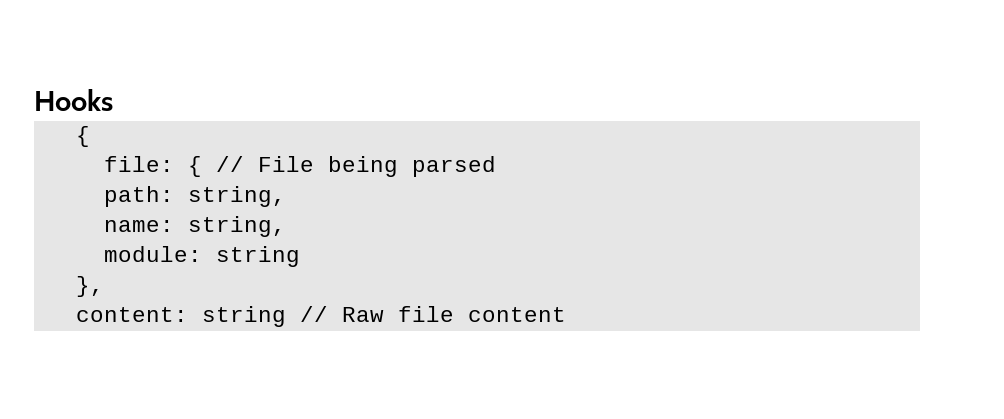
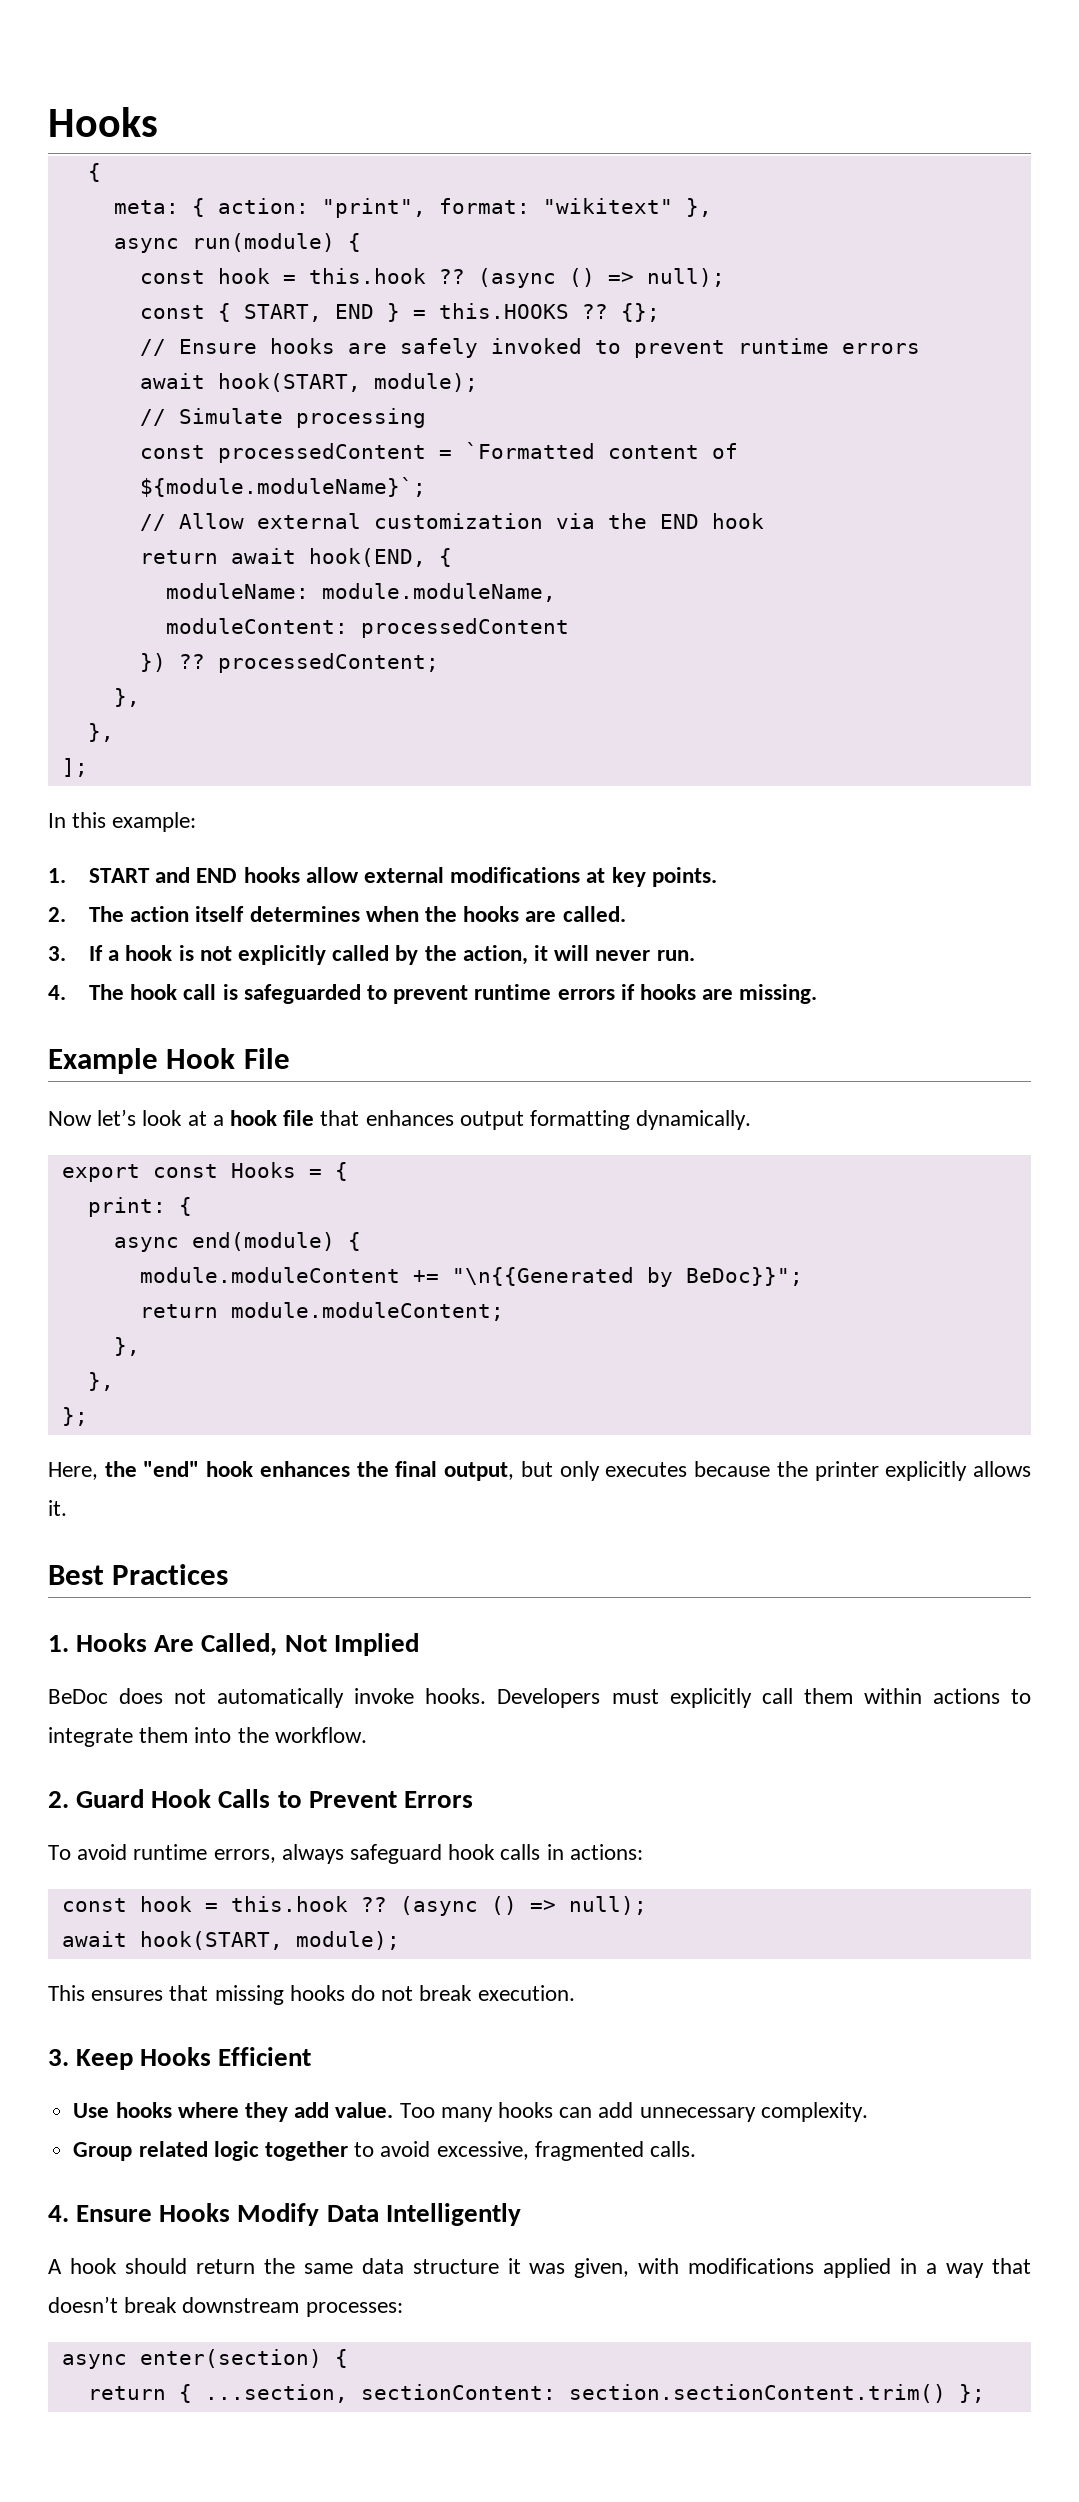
[104,156,497,177] [104,186,287,207] [104,216,287,237] [104,246,301,267] [76,276,105,297] [76,306,567,327] file: { // File being parsed // path: string, // name: string, // module: string // }, // content: string // Raw file content -> [113,198,712,218] [113,233,361,253] [139,268,725,288] [139,303,660,322] [139,338,920,358] [139,373,478,392] [139,408,426,428] [139,442,738,463] [139,477,426,497] [139,513,764,531] [139,548,452,567] [165,583,556,602] [165,618,569,638] [139,653,439,673] [113,688,140,707] [87,723,114,742] [61,758,88,777] [48,812,197,832] [48,867,717,887] [48,906,626,922] [48,945,695,965] [48,984,818,1004] [48,1048,290,1074] [48,1109,752,1130] [61,1162,348,1182] [87,1197,192,1217] [113,1232,361,1252] [139,1267,803,1287] [139,1302,504,1321] [113,1337,140,1356] [87,1372,114,1391] [61,1407,88,1426] [48,1461,1031,1481] [48,1500,67,1516] [48,1564,229,1585] [48,1633,419,1656] [48,1688,1032,1708] [48,1727,367,1747] [48,1789,473,1808] [48,1844,643,1864] [61,1896,647,1916] [61,1931,400,1950] [48,1985,575,2005] [48,2047,312,2070] [73,2102,868,2122] [73,2141,696,2161] [48,2203,521,2226] [48,2258,1032,2278] [48,2296,403,2317] [61,2349,348,2369] [87,2384,985,2403] meta: { action: "print", format: "wikitext" }, // async run(module) { // const hook = this.hook ?? (async () => null); // const { START, END } = this.HOOKS ?? {}; // // Ensure hooks are safely invoked to prevent runtime errors // await hook(START, module); // // Simulate processing // const processedContent = `Formatted content of ${module.moduleName}`; // // Allow external customization via the END hook // return await hook(END, { // moduleName: module.moduleName, // moduleContent: processedContent // }) ?? processedContent; // }, // }, // ]; // In this example: // 1. START and END hooks allow external modifications at key points. // 2. The action itself determines when the hooks are called. // 3. If a hook is not explicitly called by the action, it will never run. // 4. The hook call is safeguarded to prevent runtime errors if hooks are missing. // Example Hook File // Now let’s look at a hook file that enhances output formatting dynamically. // export const Hooks = { // print: { // async end(module) { // module.moduleContent += "\n{{Generated by BeDoc}}"; // return module.moduleContent; // }, // }, // }; // Here, the "end" hook enhances the final output, but only executes because the printer explicitly allows it. // Best Practices // 1. Hooks Are Called, Not Implied // BeDoc does not automatically invoke hooks. Developers must explicitly call them within actions to integrate them into the workflow. // 2. Guard Hook Calls to Prevent Errors // To avoid runtime errors, always safeguard hook calls in actions: // const hook = this.hook ?? (async () => null); // await hook(START, module); // This ensures that missing hooks do not break execution. // 3. Keep Hooks Efficient // Use hooks where they add value. Too many hooks can add unnecessary complexity. // Group related logic together to avoid excessive, fragmented calls. // 4. Ensure Hooks Modify Data Intelligently // A hook should return the same data structure it was given, with modifications applied in a way that doesn’t break downstream processes: // async enter(section) { // return { ...section, sectionContent: section.sectionContent.trim() };

